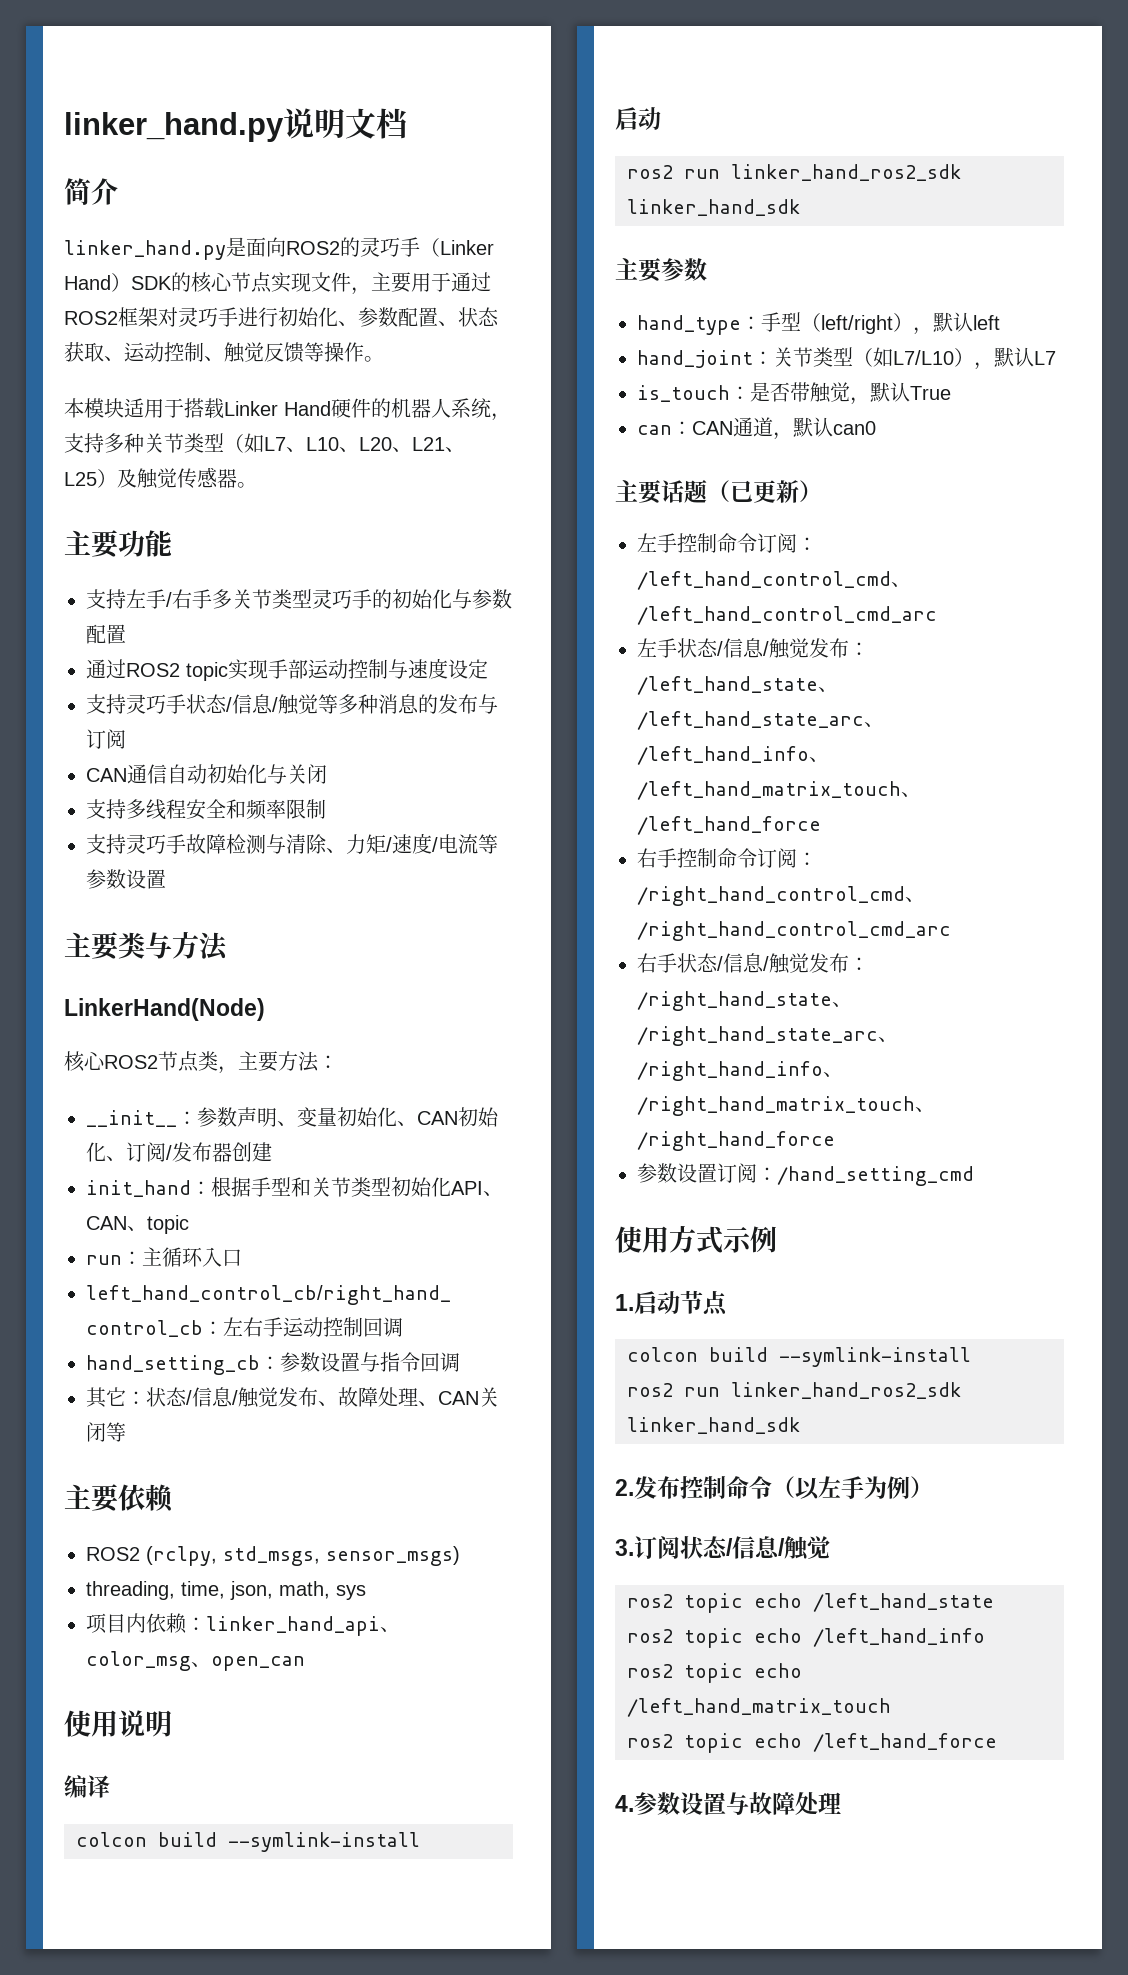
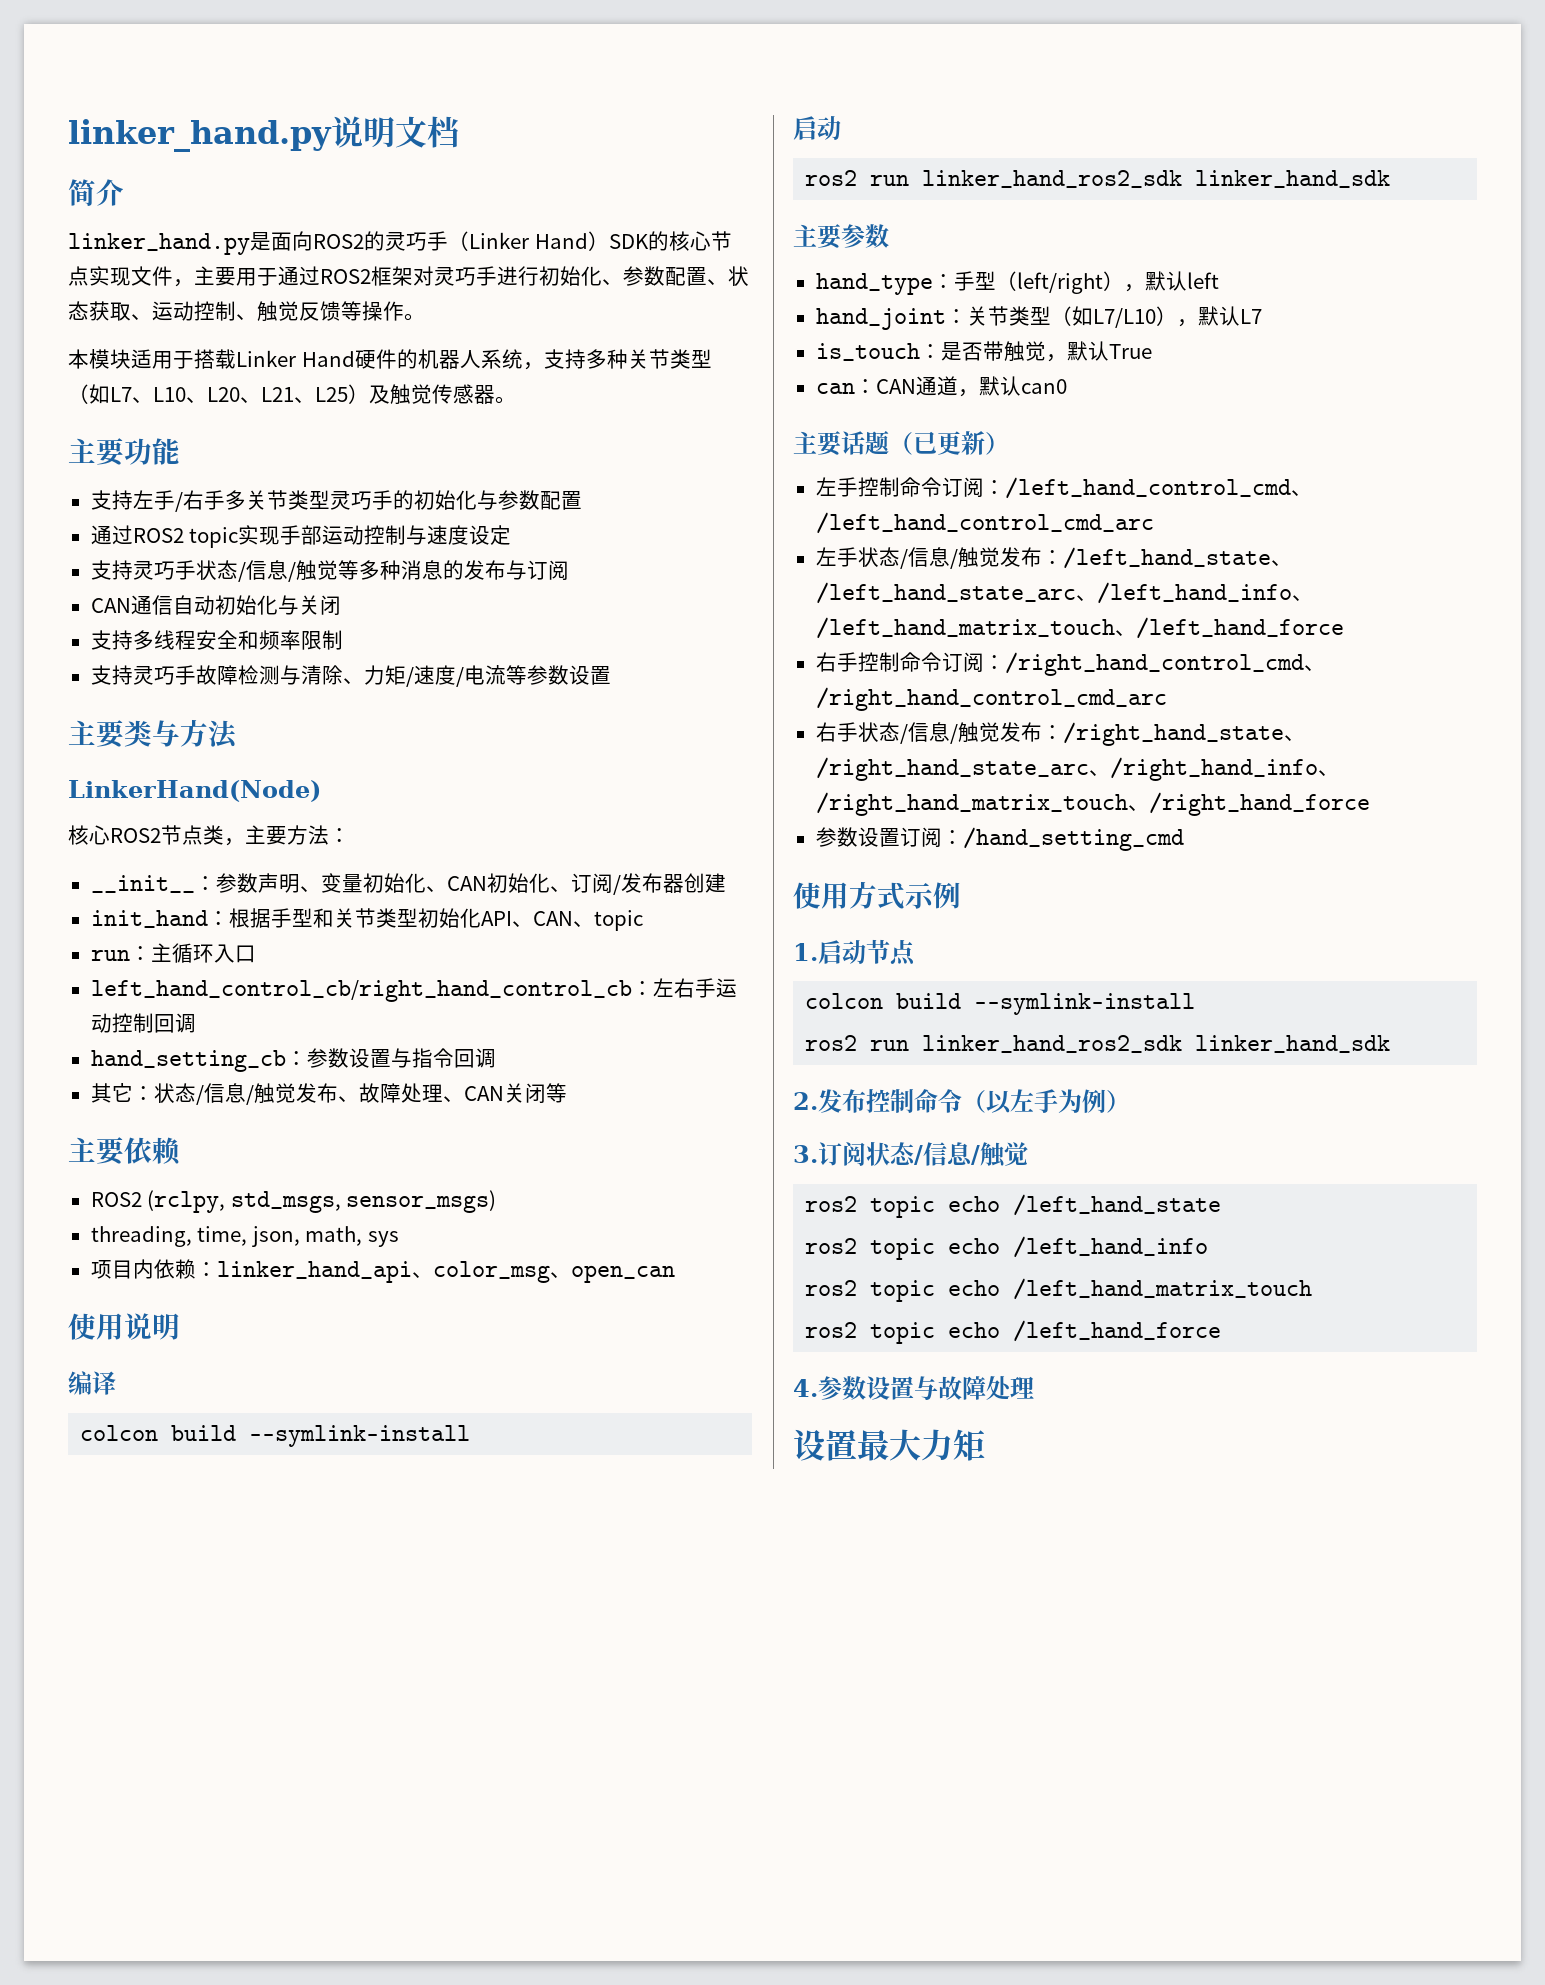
(841, 1803) none -> [793,1429,985,1461] // 设置最大力矩

